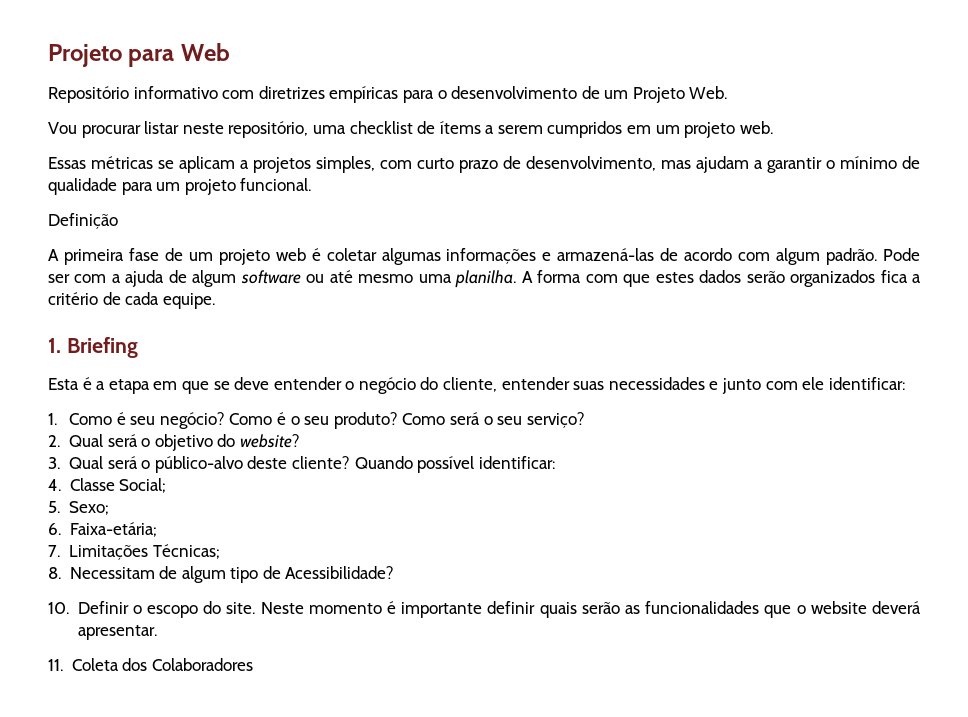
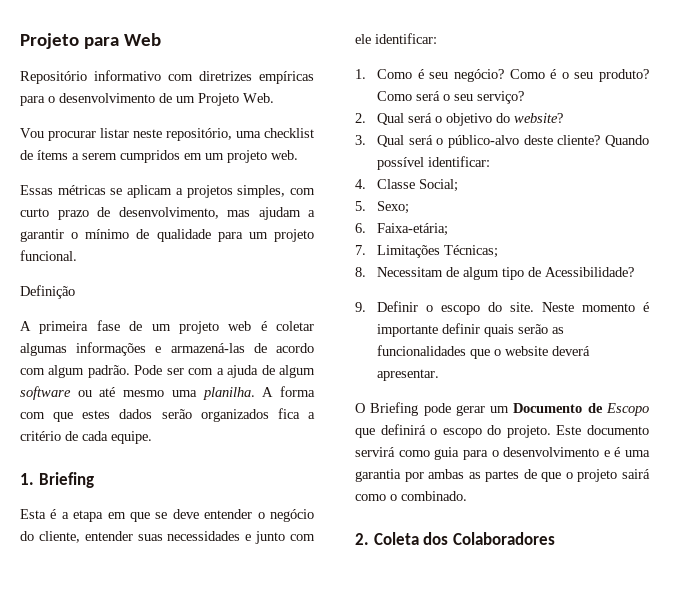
[48,602,69,614] 10. -> [355,302,366,312] 9.
[48,659,63,671] 11. -> [355,402,649,416] [355,424,649,438] [355,447,650,460] [355,469,650,482] [355,491,467,501] [355,533,369,545] O Briefing pode gerar um Documento de Escopo que definirá o escopo do projeto. Este documento servirá como guia para o desenvolvimento e é uma garantia por ambas as partes de que o projeto sairá como o combinado. // 2.

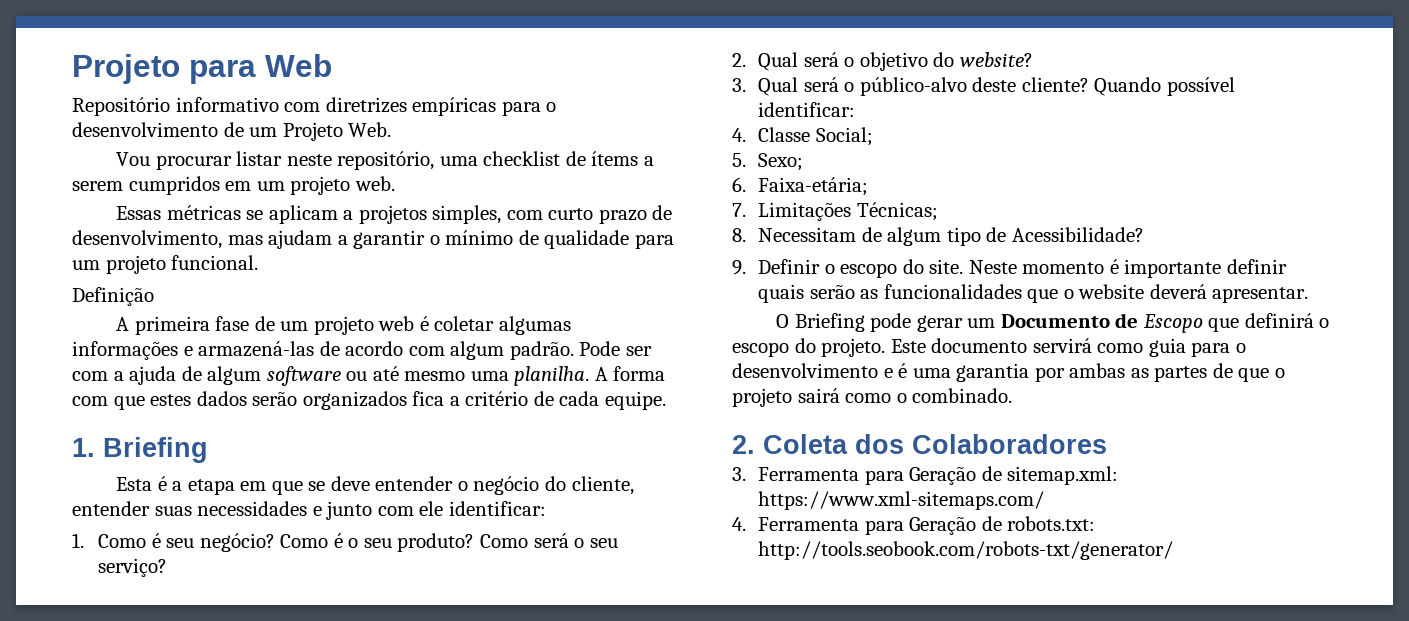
(555, 538) none -> [732,466,1119,485] [758,491,1045,510] [732,516,1096,535] [758,541,1174,560] // 3. Ferramenta para Geração de sitemap.xml: https://www.xml-sitemaps.com/ // 4. Ferramenta para Geração de robots.txt: http://tools.seobook.com/robots-txt/generator/

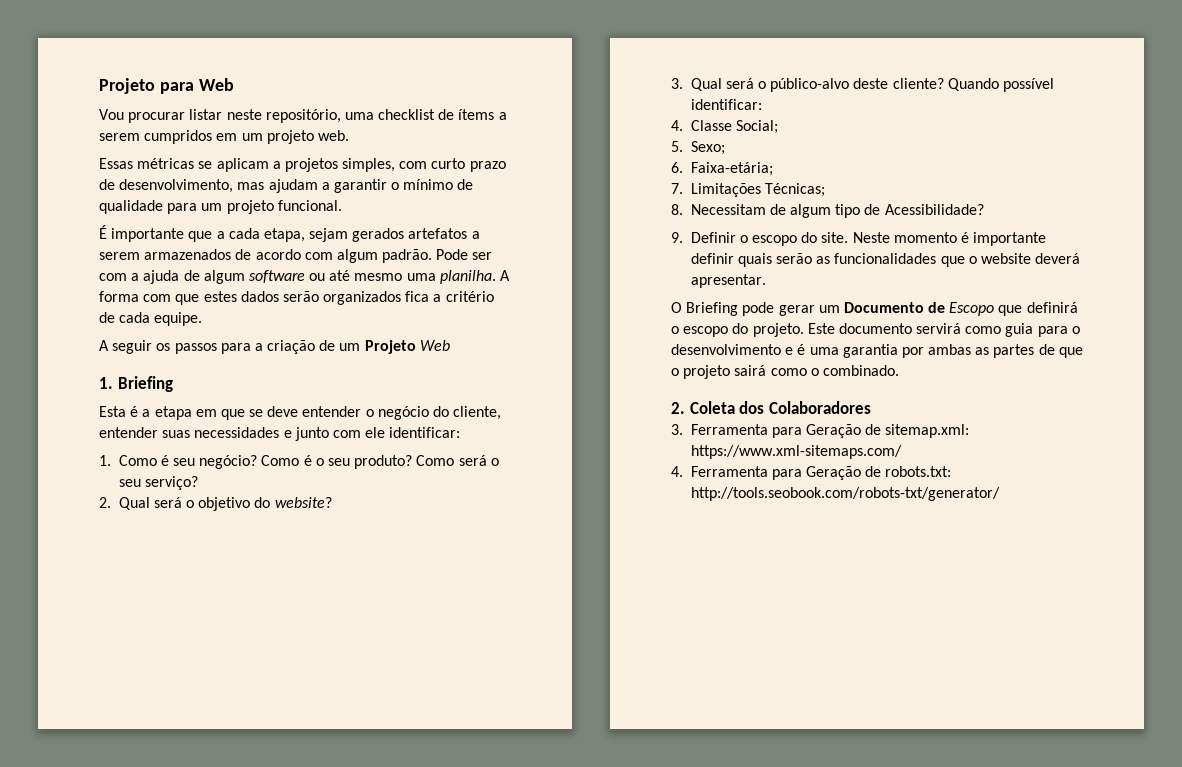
[72,97,557,116] [72,122,392,141] // Repositório informativo com diretrizes empíricas para o desenvolvimento de um Projeto Web. -> (234, 84) none
[72,287,154,306] [116,316,571,335] [72,341,315,360] Definição // A primeira fase de um projeto web é coletar algumas informações e armazená-las -> [99,225,480,242] [99,249,232,260] É importante que a cada etapa, sejam gerados artefatos a serem armazenados
(666, 400) none -> [99,340,450,354] // A seguir os passos para a criação de um Projeto Web

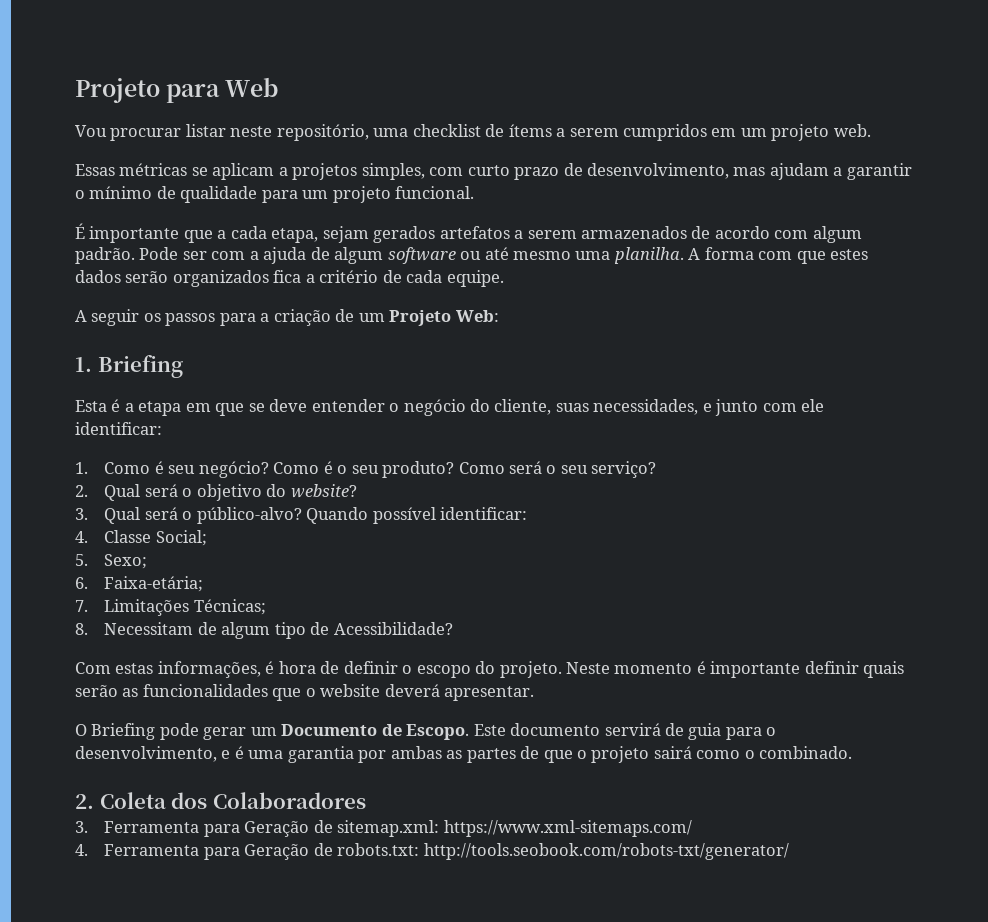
[419,340,450,351] Web -> [455,310,499,322] Web:
[99,427,280,438] entender suas necessidades -> [555,399,699,415] suas necessidades,
[770,78,944,92] público-alvo deste cliente? -> [196,507,302,524] público-alvo?
[671,232,849,246] 9. Definir o escopo do site. -> [75,661,562,678] Com estas informações, é hora de definir o escopo do projeto.
[949,302,1078,316] [671,323,804,337] Escopo que definirá o escopo do projeto. -> [406,724,470,740] Escopo.
[965,326,1002,334] como -> [665,723,685,736] de
[671,344,781,355] desenvolvimento -> [75,746,217,762] desenvolvimento,

